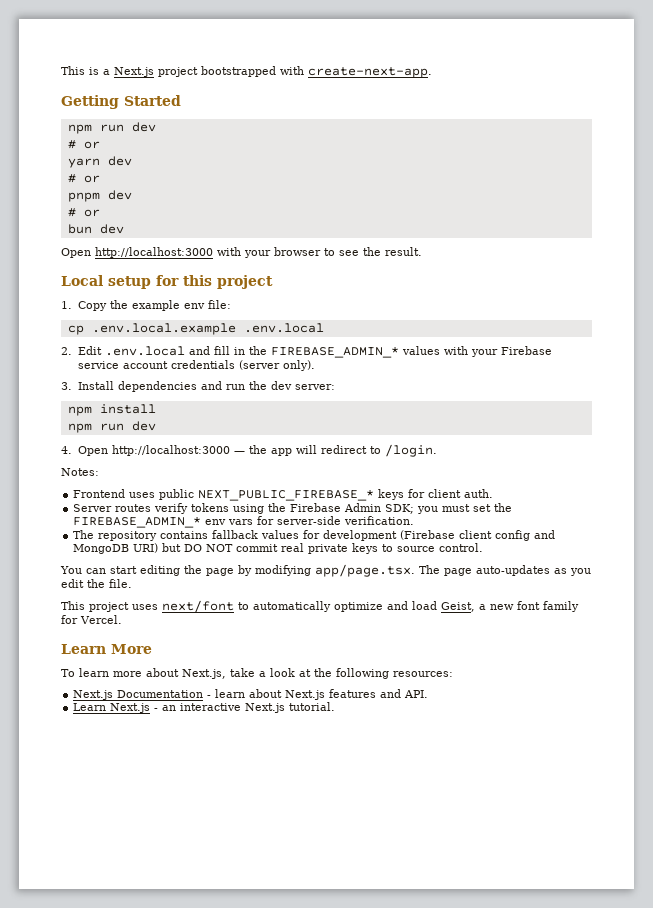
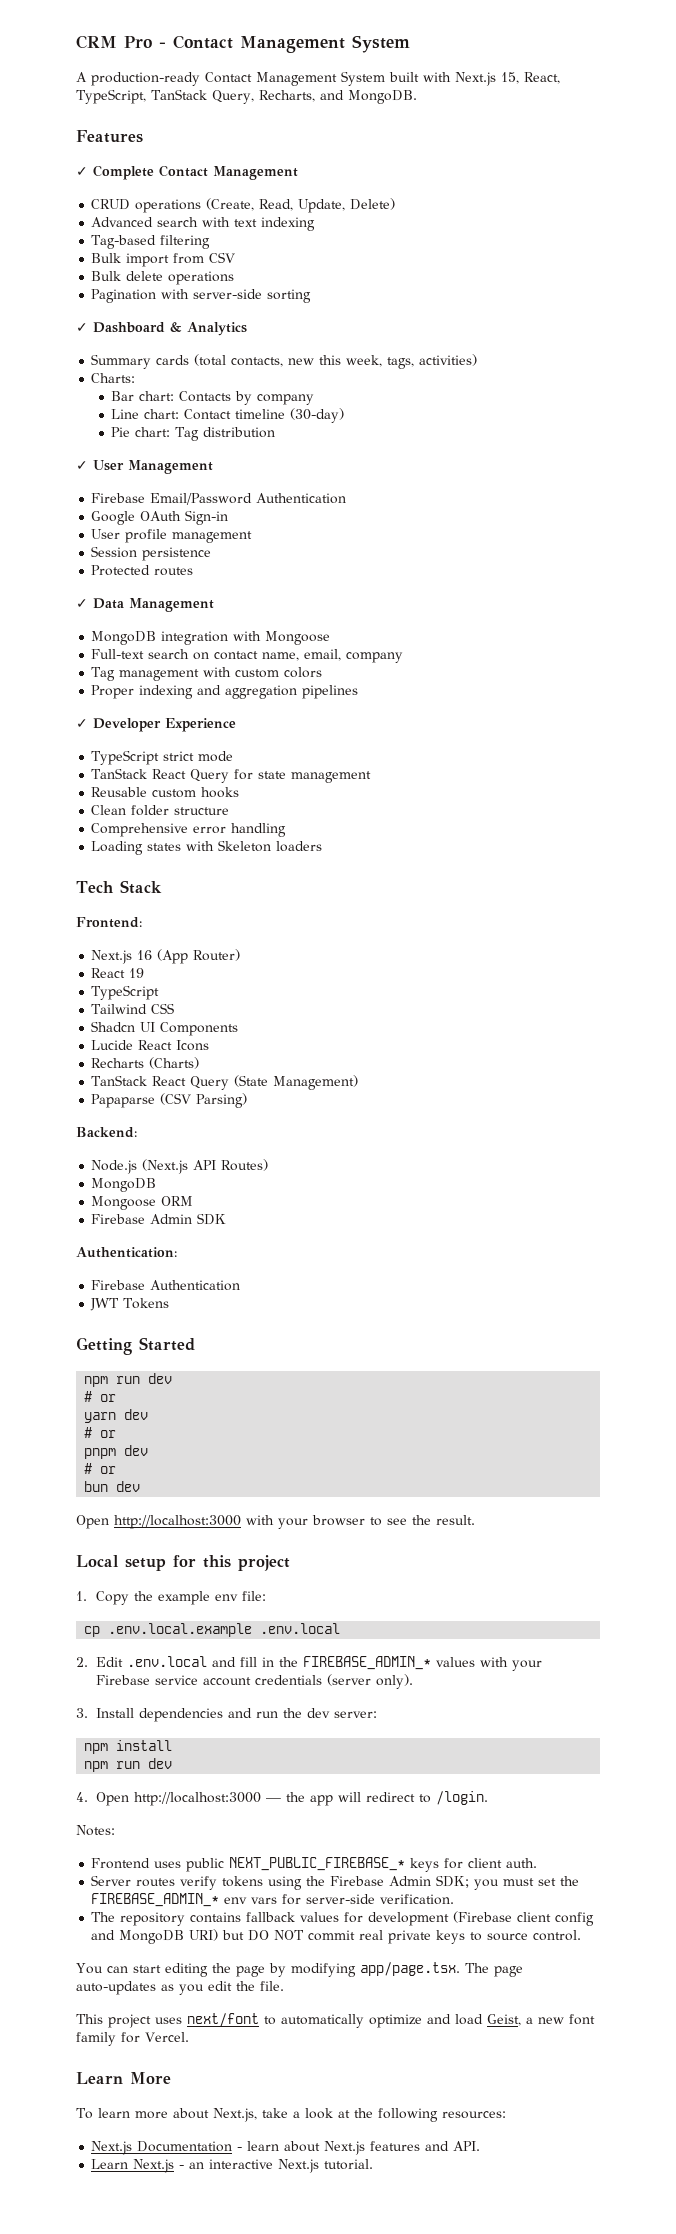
[61,66,432,78] This is a Next.js project bootstrapped with create-next-app. -> [76,35,410,53] [76,71,560,86] [76,89,417,104] [76,130,143,143] [76,165,298,180] [91,198,396,213] [91,217,316,231] [91,235,211,249] [91,252,236,267] [91,271,235,285] [91,289,312,303] [76,322,247,336] [91,354,478,369] [91,373,136,383] [111,391,315,405] [111,408,345,423] [111,427,276,441] [76,460,213,474] [91,493,347,505] [91,510,229,525] [91,529,253,543] [91,546,212,561] [91,565,194,576] [76,598,214,612] [91,631,331,645] [91,649,404,663] [91,667,323,681] [91,685,359,699] [76,718,236,732] [91,750,234,765] [91,768,372,783] [91,787,240,798] [91,805,230,816] [91,823,287,837] [91,840,323,855] [76,880,162,894] [76,917,142,928] [91,949,241,964] [91,968,145,978] [91,985,160,1000] [91,1003,175,1014] [91,1021,239,1036] [91,1040,210,1051] [91,1057,200,1069] [91,1075,359,1090] [91,1093,248,1108] [76,1127,137,1138] [91,1159,269,1174] [91,1178,157,1192] [91,1196,194,1210] [91,1213,227,1225] [76,1247,177,1258] [91,1280,241,1291] [90,1298,170,1311] CRM Pro - Contact Management System // A production-ready Contact Management System built with Next.js 15, React, TypeScript, TanStack Query, Recharts, and MongoDB. // Features // ✓ Complete Contact Management // CRUD operations (Create, Read, Update, Delete) // Advanced search with text indexing // Tag-based filtering // Bulk import from CSV // Bulk delete operations // Pagination with server-side sorting // ✓ Dashboard & Analytics // Summary cards (total contacts, new this week, tags, activities) // Charts: // Bar chart: Contacts by company // Line chart: Contact timeline (30-day) // Pie chart: Tag distribution // ✓ User Management // Firebase Email/Password Authentication // Google OAuth Sign-in // User profile management // Session persistence // Protected routes // ✓ Data Management // MongoDB integration with Mongoose // Full-text search on contact name, email, company // Tag management with custom colors // Proper indexing and aggregation pipelines // ✓ Developer Experience // TypeScript strict mode // TanStack React Query for state management // Reusable custom hooks // Clean folder structure // Comprehensive error handling // Loading states with Skeleton loaders // Tech Stack // Frontend: // Next.js 16 (App Router) // React 19 // TypeScript // Tailwind CSS // Shadcn UI Components // Lucide React Icons // Recharts (Charts) // TanStack React Query (State Management) // Papaparse (CSV Parsing) // Backend: // Node.js (Next.js API Routes) // MongoDB // Mongoose ORM // Firebase Admin SDK // Authentication: // Firebase Authentication // JWT Tokens

